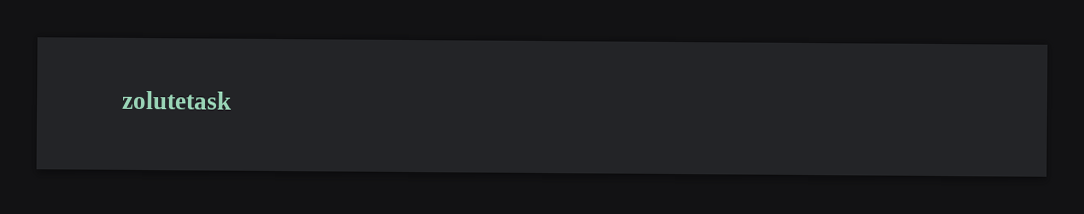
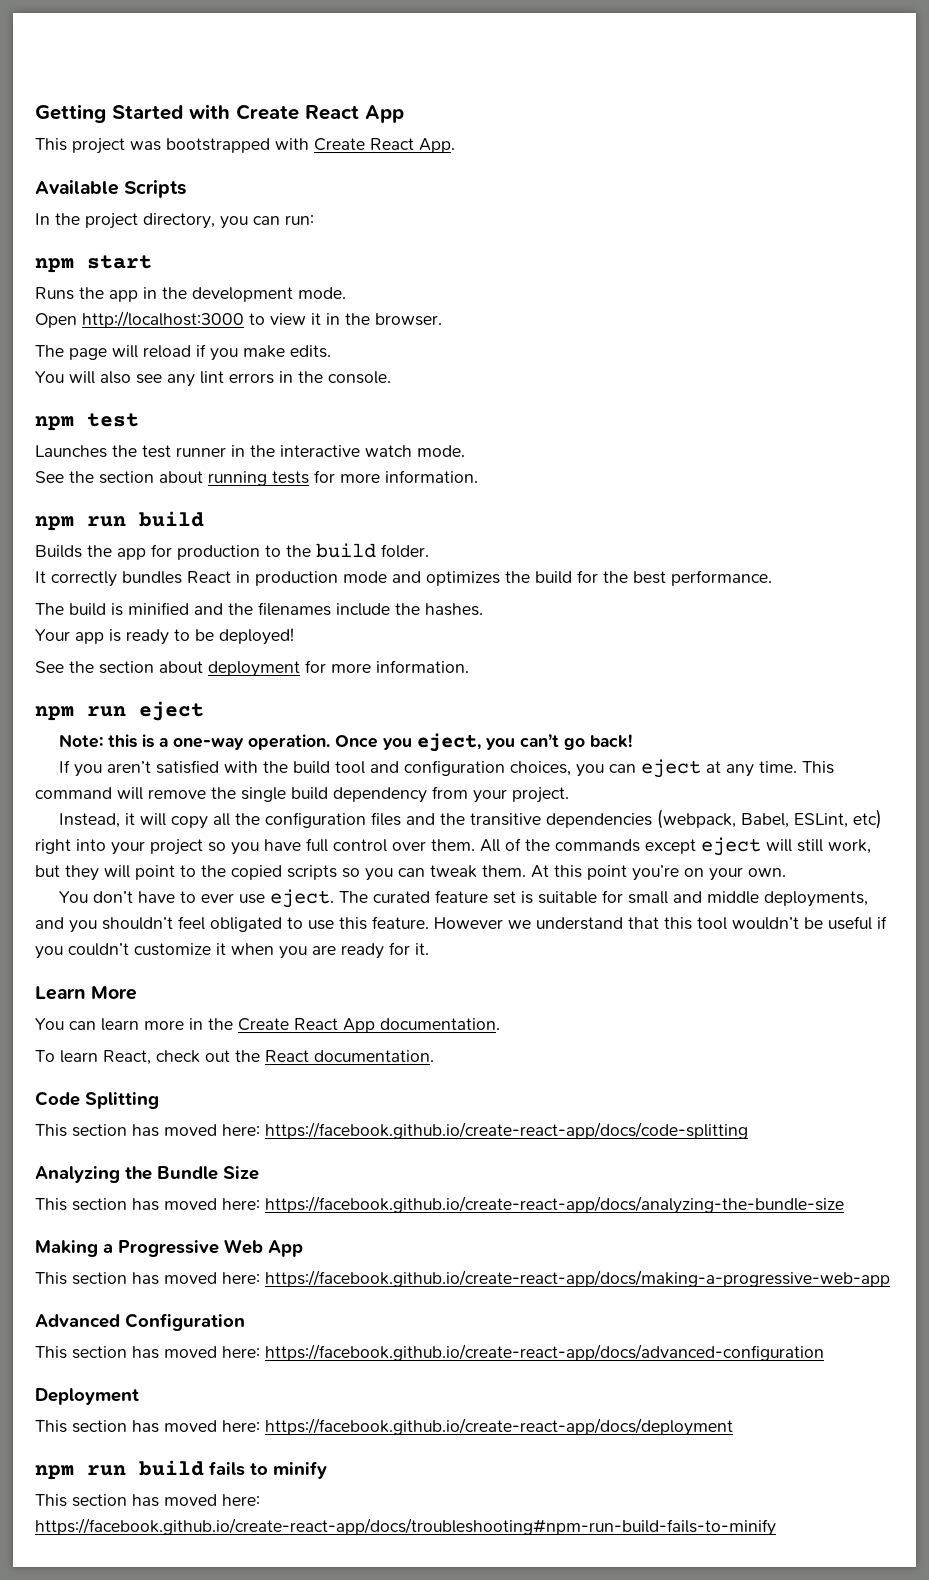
[121,90,232,110] zolutetask -> [35,104,404,123] [35,138,455,154] [35,180,187,198] [35,213,314,229] [35,255,152,273] [35,287,346,302] [35,311,442,328] [35,344,331,361] [35,371,391,387] [35,413,139,431] [35,445,465,458] [35,470,478,486] [35,511,204,531] [35,543,429,560] [35,570,772,587] [35,602,483,616] [35,628,294,645] [35,660,469,677] [35,701,204,721] [58,733,632,752] [58,759,834,778] [35,786,569,803] [58,809,882,829] [35,837,871,856] [35,865,786,881] [58,889,868,908] [35,916,887,933] [35,942,429,959] [35,986,138,1000] [35,1018,500,1033] [35,1050,434,1065] [35,1091,159,1109] [35,1122,748,1139] [35,1166,259,1183] [35,1196,844,1214] [35,1239,303,1257] [35,1270,890,1287] [35,1313,245,1331] [35,1344,824,1361] [35,1388,139,1405] [35,1418,733,1436] [35,1460,327,1480] [35,1494,260,1507] [35,1518,776,1536] Getting Started with Create React App // This project was bootstrapped with Create React App. // Available Scripts // In the project directory, you can run: // npm start // Runs the app in the development mode. // Open http://localhost:3000 to view it in the browser. // The page will reload if you make edits. // You will also see any lint errors in the console. // npm test // Launches the test runner in the interactive watch mode. // See the section about running tests for more information. // npm run build // Builds the app for production to the build folder. // It correctly bundles React in production mode and optimizes the build for the best performance. // The build is minified and the filenames include the hashes. // Your app is ready to be deployed! // See the section about deployment for more information. // npm run eject // Note: this is a one-way operation. Once you eject, you can’t go back! // If you aren’t satisfied with the build tool and configuration choices, you can eject at any time. This command will remove the single build dependency from your project. // Instead, it will copy all the configuration files and the transitive dependencies (webpack, Babel, ESLint, etc) right into your project so you have full control over them. All of the commands except eject will still work, but they will point to the copied scripts so you can tweak them. At this point you’re on your own. // You don’t have to ever use eject. The curated feature set is suitable for small and middle deployments, and you shouldn’t feel obligated to use this feature. However we understand that this tool wouldn’t be useful if you couldn’t customize it when you are ready for it. // Learn More // You can learn more in the Create React App documentation. // To learn React, check out the React documentation. // Code Splitting // This section has moved here: https://facebook.github.io/create-react-app/docs/code-splitting // Analyzing the Bundle Size // This section has moved here: https://facebook.github.io/create-react-app/docs/analyzing-the-bundle-size // Making a Progressive Web App // This section has moved here: https://facebook.github.io/create-react-app/docs/making-a-progressive-web-app // Advanced Configuration // This section has moved here: https://facebook.github.io/create-react-app/docs/advanced-configuration // Deployment // This section has moved here: https://facebook.github.io/create-react-app/docs/deployment // npm run build fails to minify // This section has moved here: https://facebook.github.io/create-react-app/docs/troubleshooting#npm-run-build-fails-to-minify

